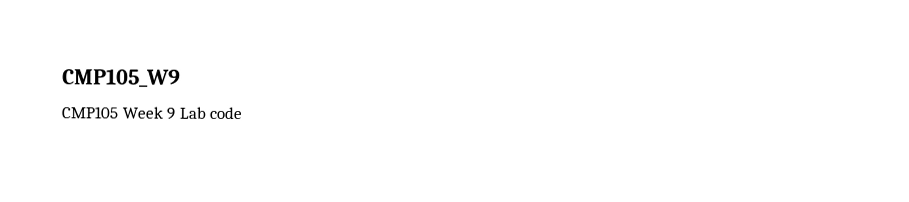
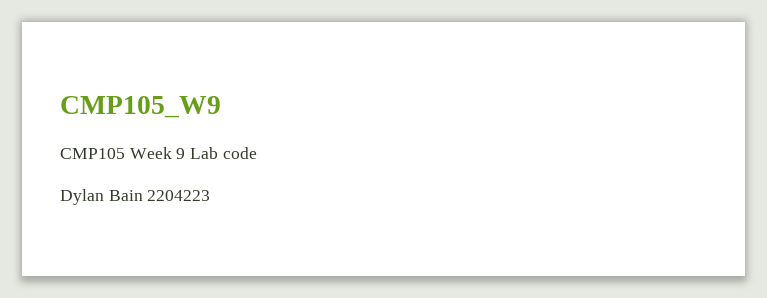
(243, 113) none -> [60,189,211,205] // Dylan Bain 2204223

